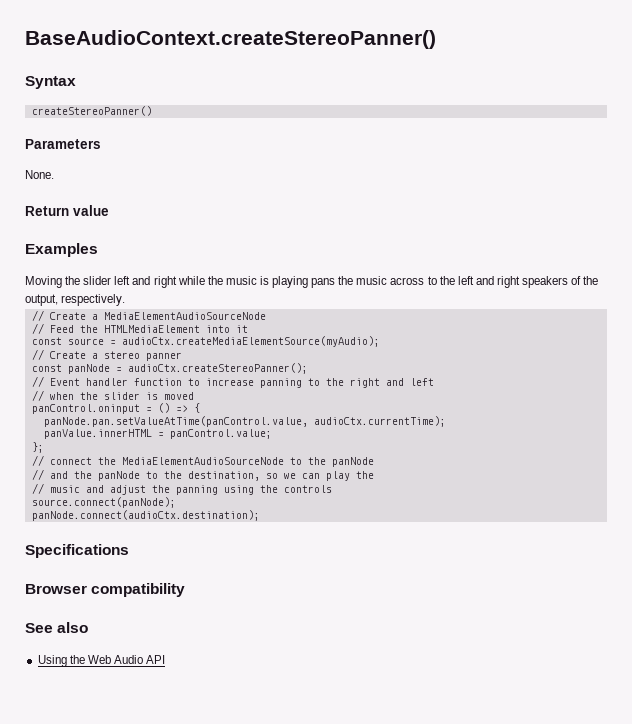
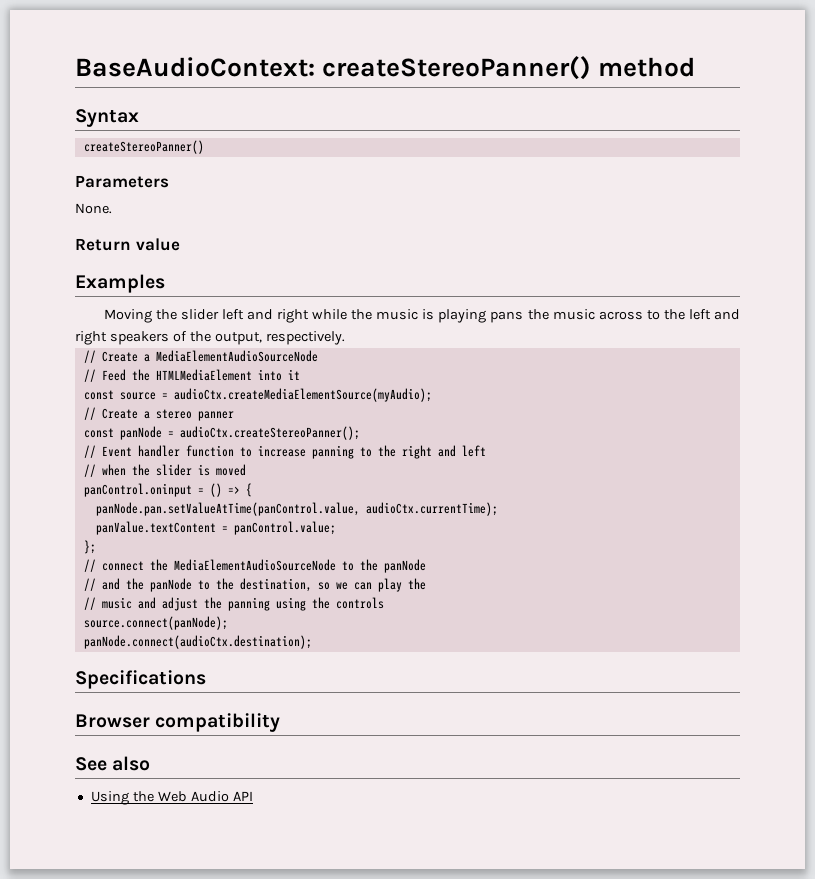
[25,30,436,49] BaseAudioContext.createStereoPanner() -> [75,56,696,80] BaseAudioContext: createStereoPanner() method
[43,429,152,439] panValue.innerHTML -> [95,521,216,535] panValue.textContent

